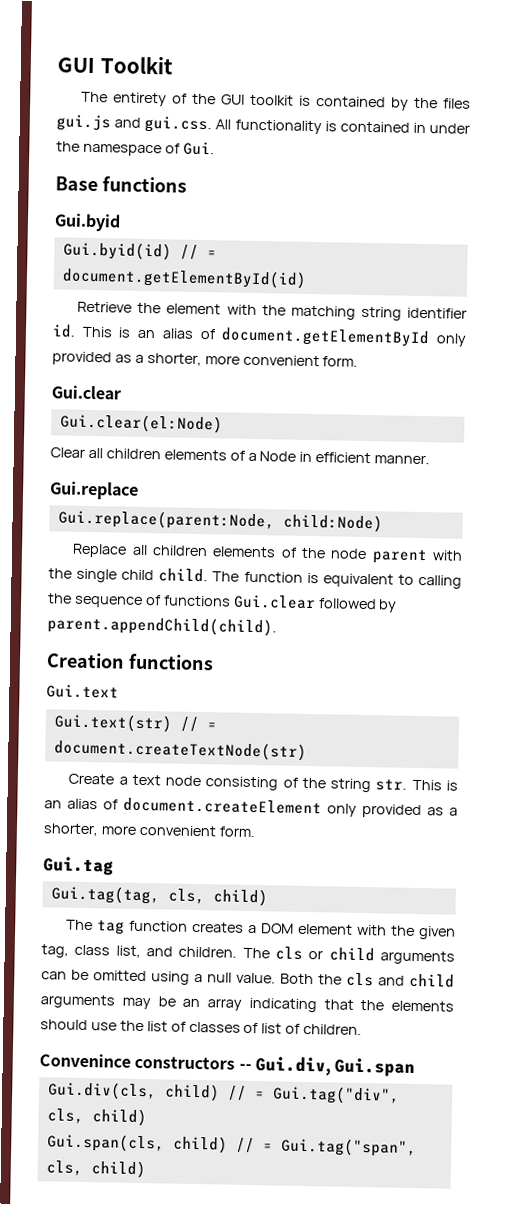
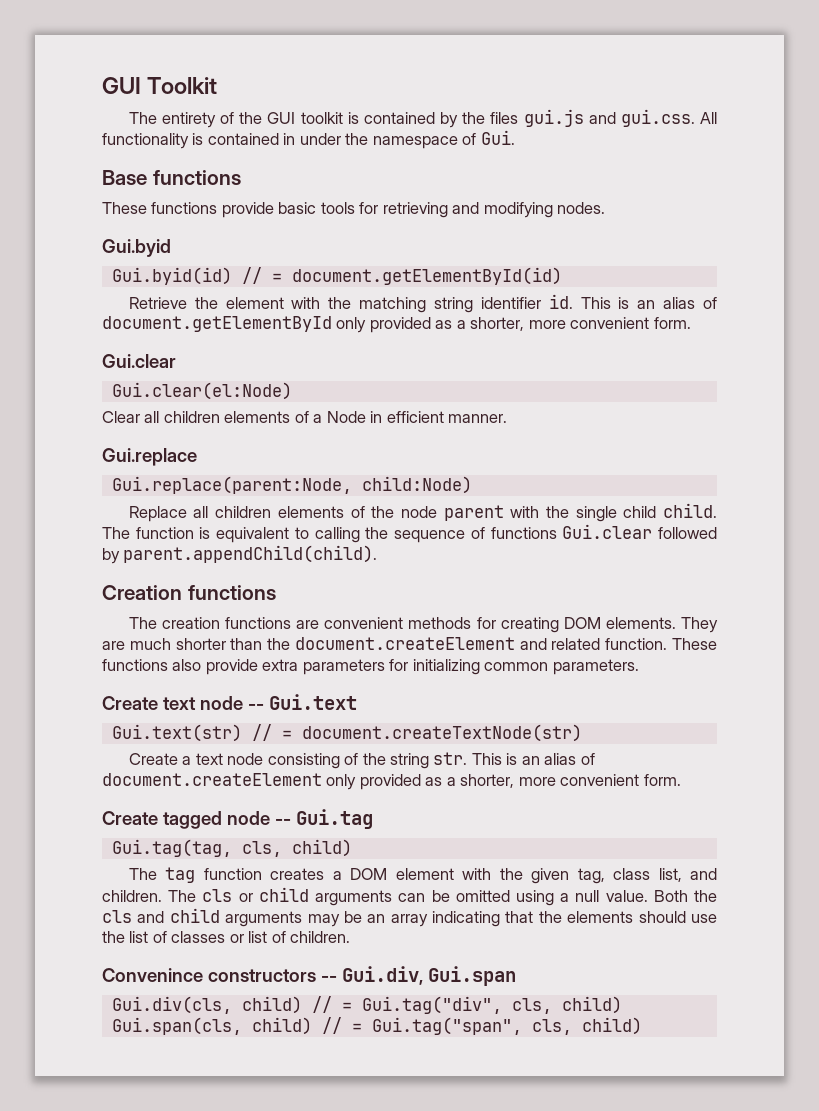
(187, 184) none -> [102,202,606,218] // These functions provide basic tools for retrieving and modifying nodes.
(214, 662) none -> [128,617,719,633] [102,637,717,650] [102,659,639,675] [102,696,264,710] The creation functions are convenient methods for creating DOM elements. They are much shorter than the document.createElement and related function. These functions also provide extra parameters for initializing common parameters. // Create text node --
(255, 832) none -> [102,811,291,829] Create tagged node --
[243,1022,259,1034] of -> [229,934,244,943] or

